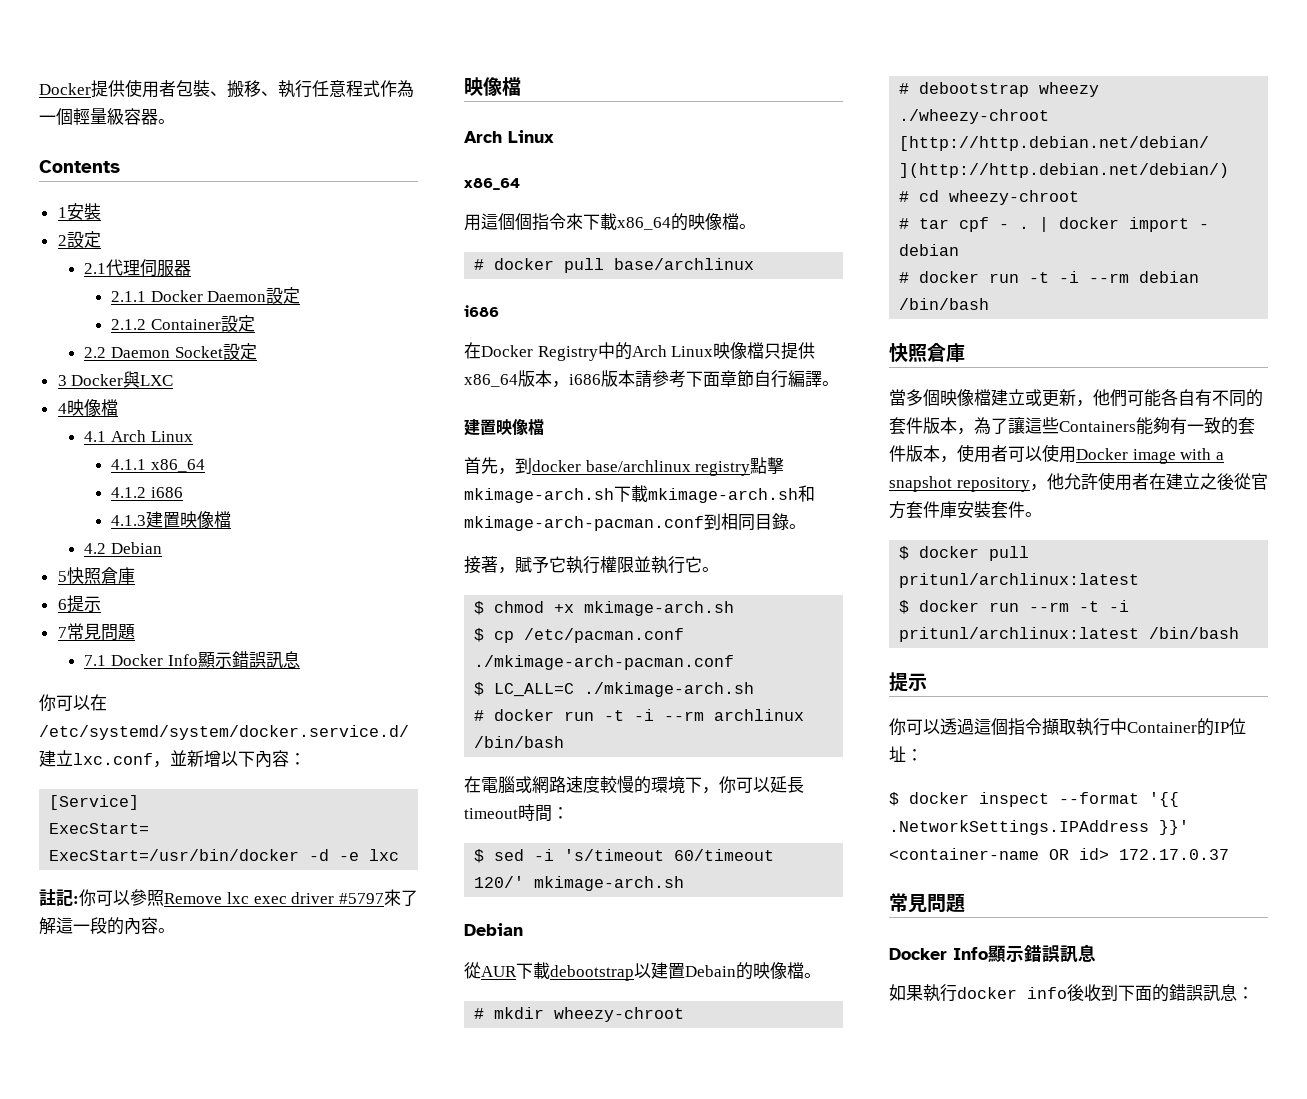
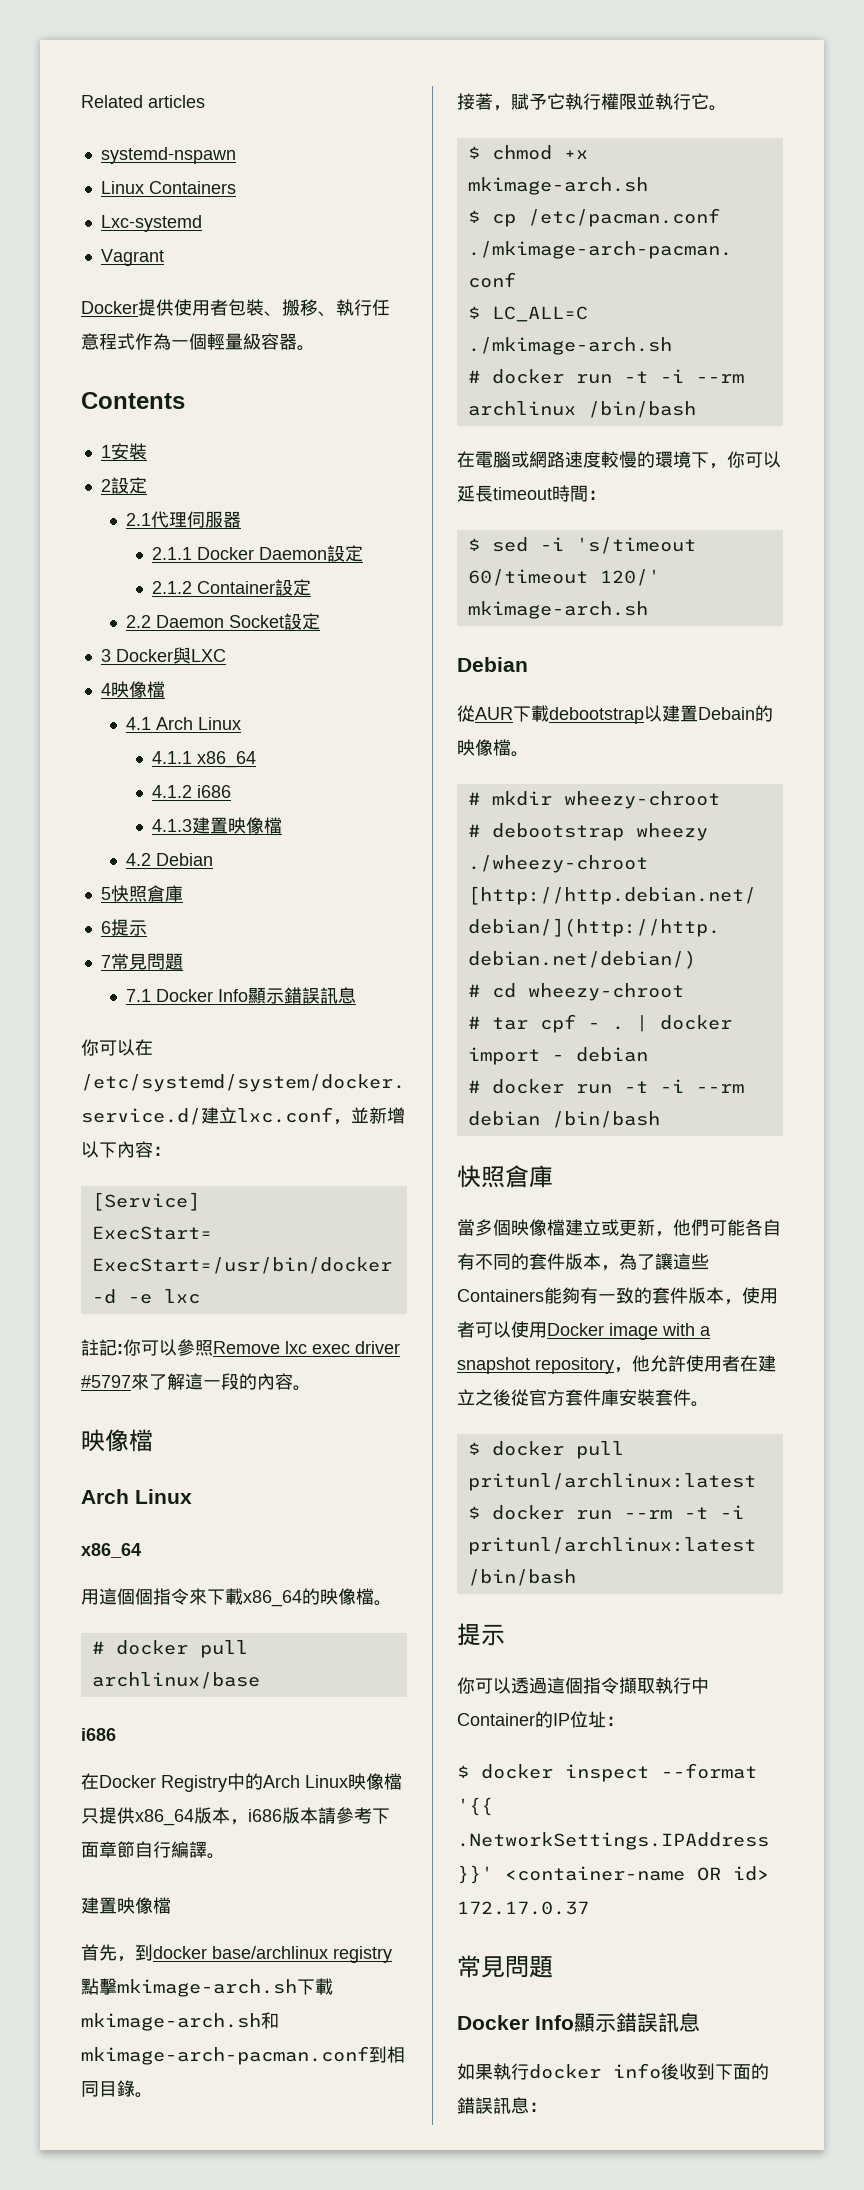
(39, 89) none -> [81,95,205,108] [100,147,236,164] [100,181,236,194] [100,215,202,232] [100,249,164,266] Related articles // systemd-nspawn // Linux Containers // Lxc-systemd // Vagrant //
[614,258,755,270] base/archlinux -> [91,1672,260,1689] archlinux/base

